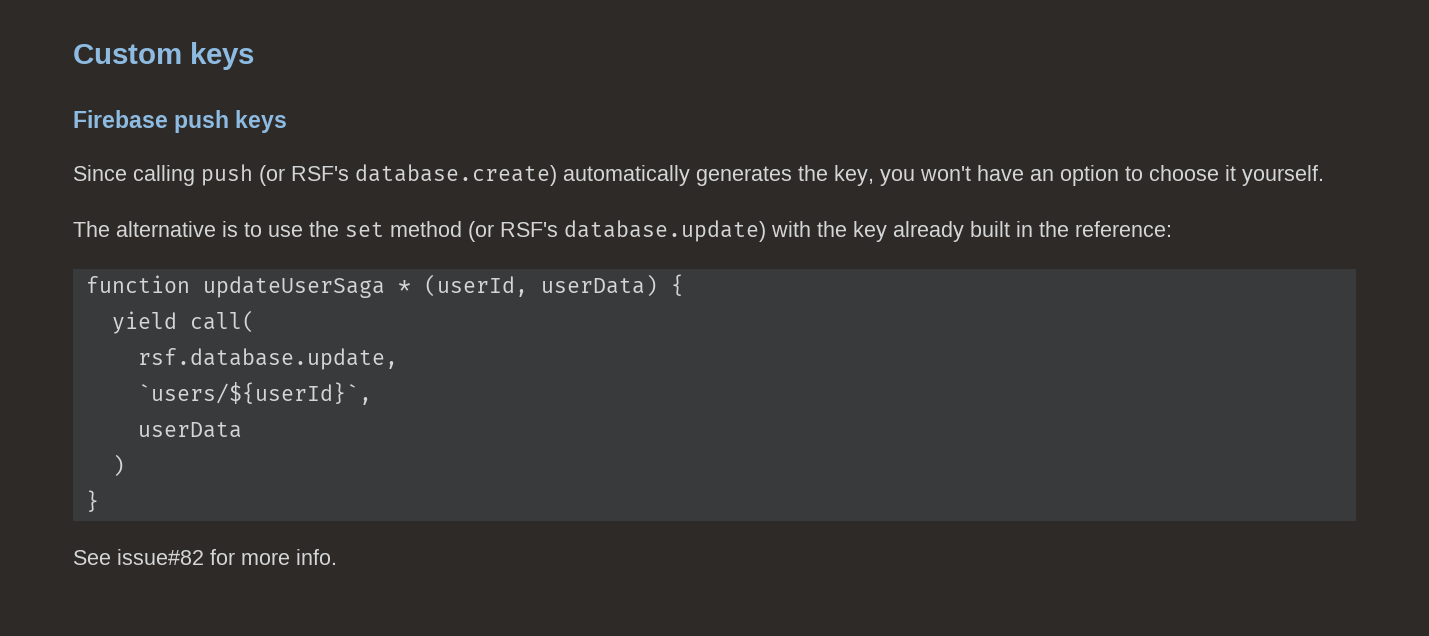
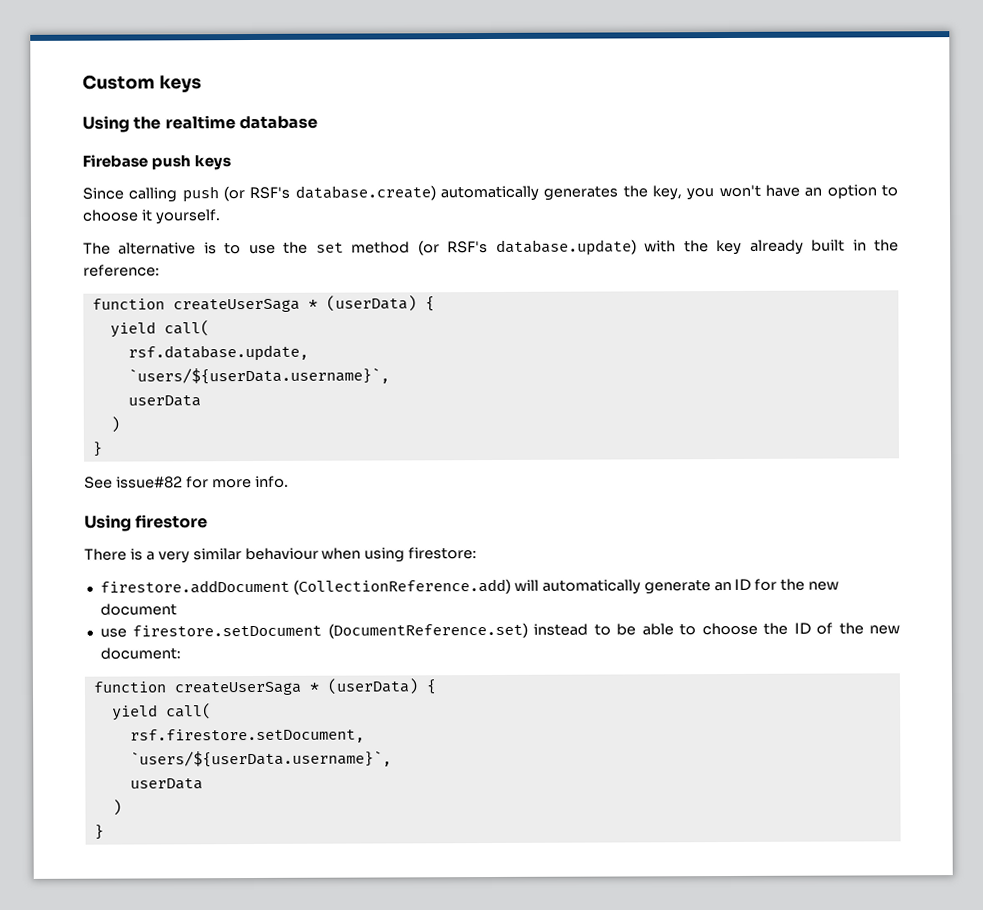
(254, 56) none -> [82,115,318,133] // Using the realtime database
[202,274,658,298] updateUserSaga * (userId, userData) -> [172,295,417,313] createUserSaga * (userData)
[137,382,372,405] `users/${userId}`, -> [127,367,390,385] `users/${userData.username}`,
(337, 557) none -> [84,514,209,532] [84,547,478,564] [99,578,840,595] [99,603,177,616] [99,622,901,639] [99,647,181,660] [92,678,437,696] [111,703,212,721] [129,728,365,744] [129,750,392,768] [129,778,203,790] [111,799,122,816] [93,824,104,840] // Using firestore // There is a very similar behaviour when using firestore: // firestore.addDocument (CollectionReference.add) will automatically generate an ID for the new document // use firestore.setDocument (DocumentReference.set) instead to be able to choose the ID of the new document: // function createUserSaga * (userData) { // yield call( // rsf.firestore.setDocument, // `users/${userData.username}`, // userData // ) // }

